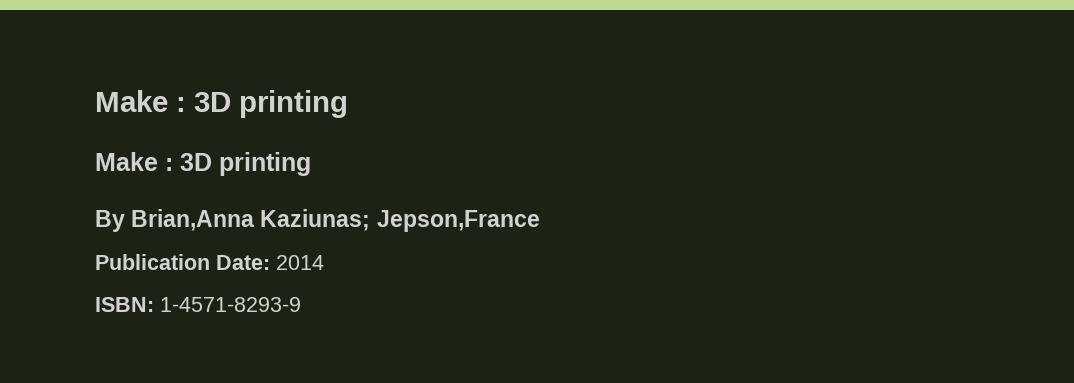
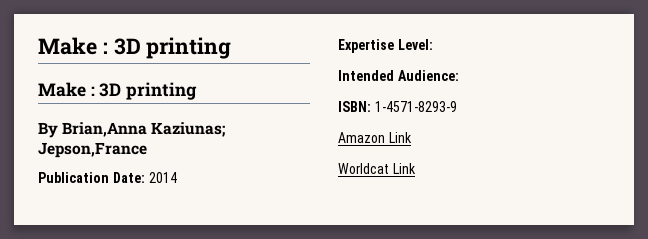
[95,297,301,312] ISBN: 1-4571-8293-9 -> [338,39,433,53] [338,70,459,81] [338,101,457,112] [338,132,412,143] [338,163,416,174] Expertise Level: // Intended Audience: // ISBN: 1-4571-8293-9 // Amazon Link // Worldcat Link

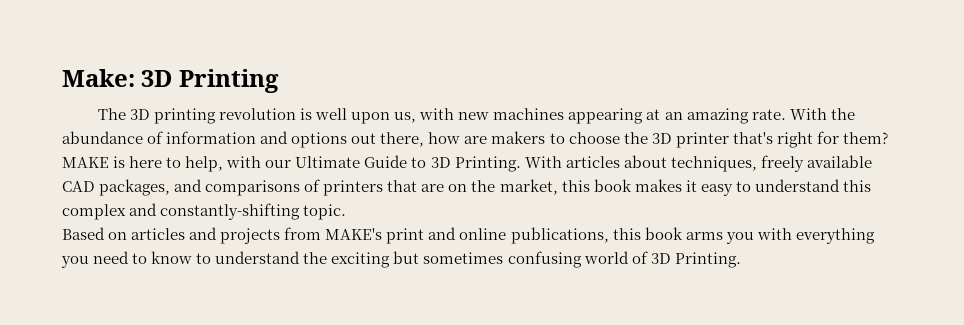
[38,37,232,59] [38,82,198,100] [38,122,226,138] [38,142,147,158] [38,172,177,183] [338,39,433,53] [338,70,459,81] [338,101,457,112] [338,132,412,143] [338,163,416,174] Make : 3D printing // Make : 3D printing // By Brian,Anna Kaziunas; Jepson,France // Publication Date: 2014 // Expertise Level: // Intended Audience: // ISBN: 1-4571-8293-9 // Amazon Link // Worldcat Link -> [62,69,279,93] [97,108,855,124] [62,131,888,148] [62,155,872,172] [62,179,871,196] [62,203,347,220] [62,227,875,244] [61,251,741,268] Make: 3D Printing // The 3D printing revolution is well upon us, with new machines appearing at an amazing rate. With the abundance of information and options out there, how are makers to choose the 3D printer that's right for them? MAKE is here to help, with our Ultimate Guide to 3D Printing. With articles about techniques, freely available CAD packages, and comparisons of printers that are on the market, this book makes it easy to understand this complex and constantly-shifting topic. // Based on articles and projects from MAKE's print and online publications, this book arms you with everything you need to know to understand the exciting but sometimes confusing world of 3D Printing.

